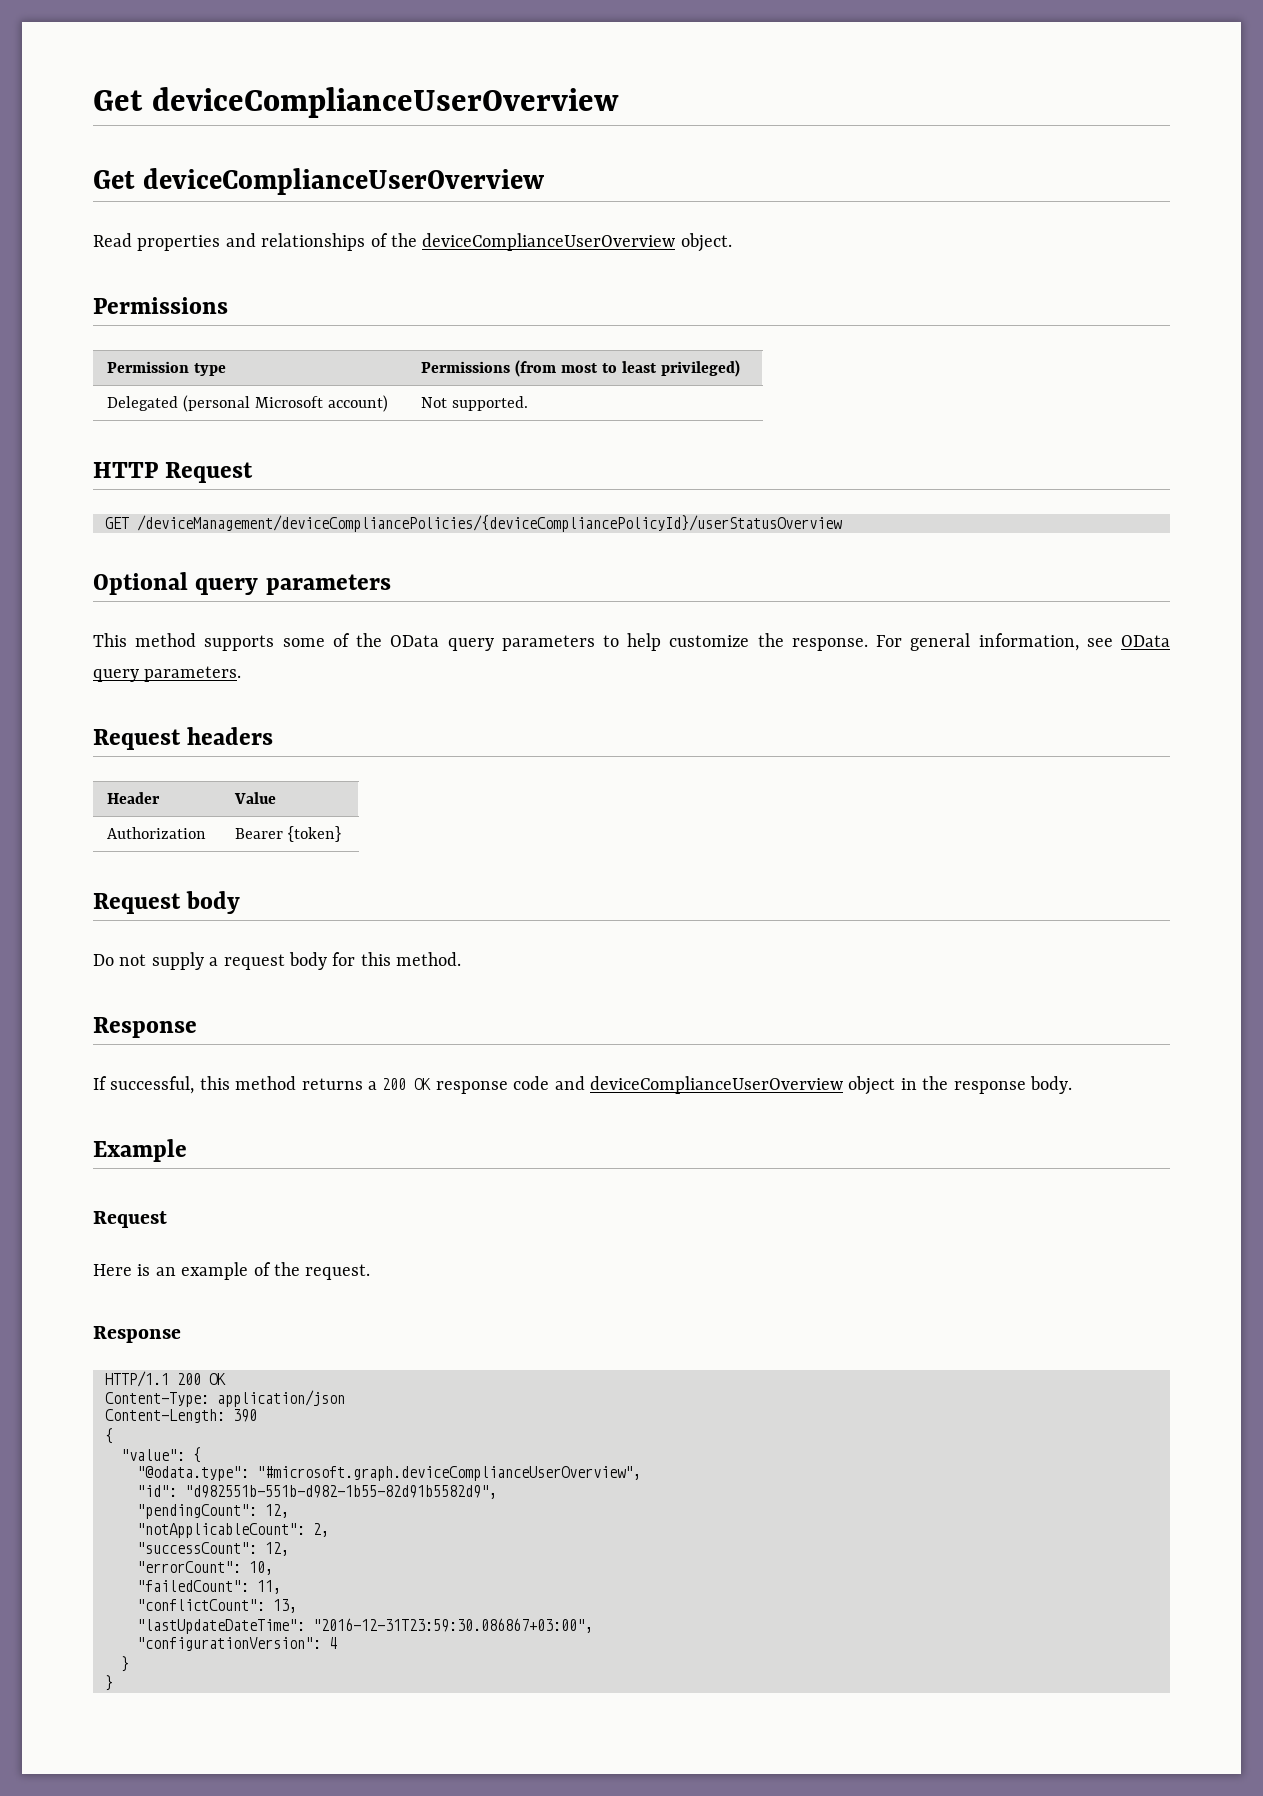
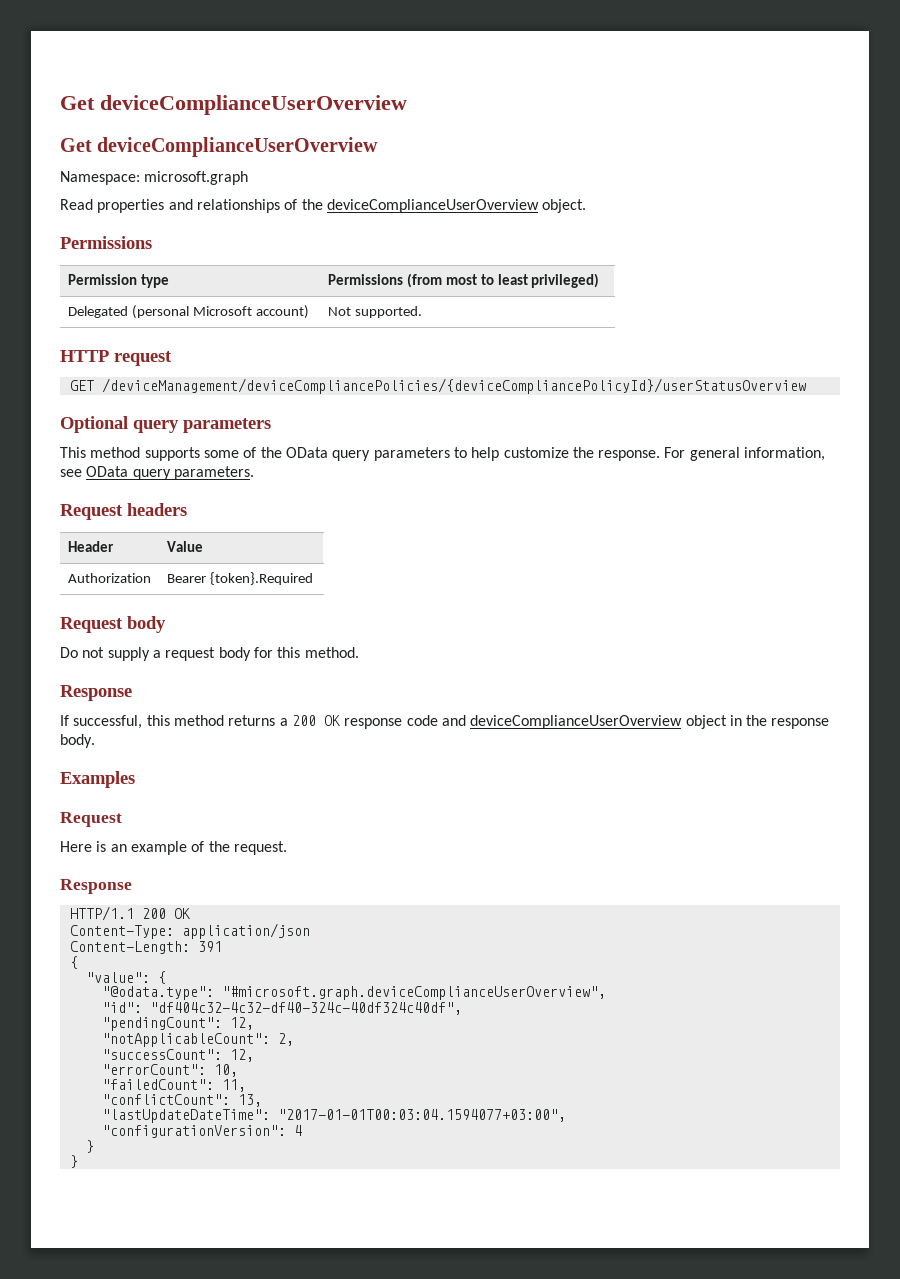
(545, 181) none -> [60,171,249,185] // Namespace: microsoft.graph
[165,462,254,483] Request -> [114,351,172,366] request
[288,826,342,842] {token} -> [209,572,313,585] {token}.Required
[93,1139,187,1162] Example -> [60,771,135,788] Examples
[233,1409,257,1422] 390 -> [197,941,222,952] 391
[185,1485,497,1499] "d982551b-551b-d982-1b55-82d91b5582d9", -> [149,1002,462,1015] "df404c32-4c32-df40-324c-40df324c40df",
[313,1618,593,1633] "2016-12-31T23:59:30.086867+03:00", -> [277,1109,566,1122] "2017-01-01T00:03:04.1594077+03:00",

